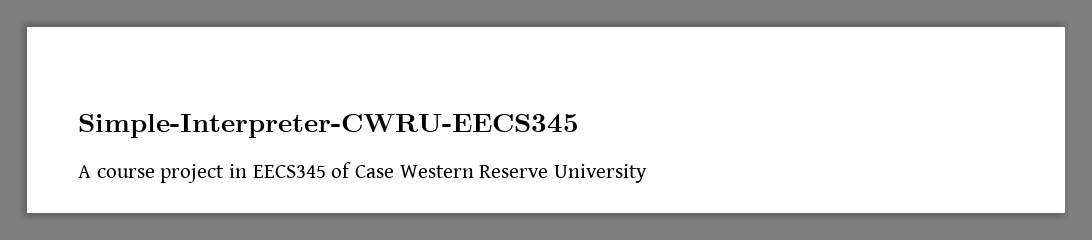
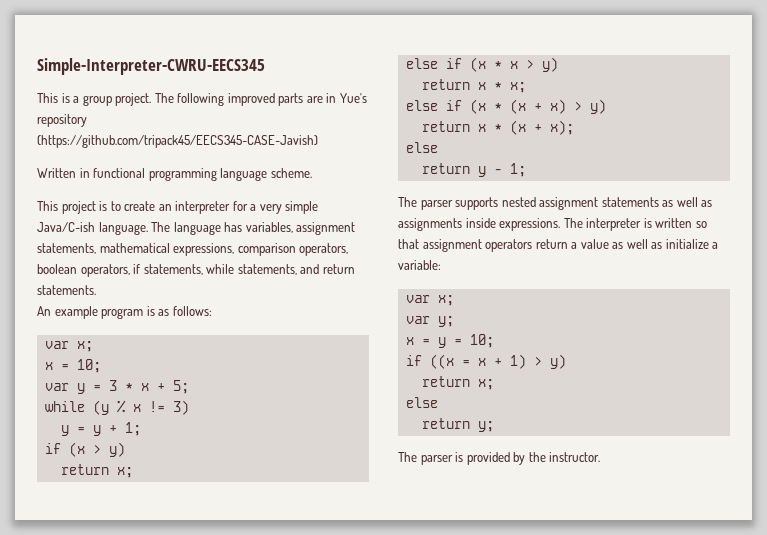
[78,162,648,183] A course project in EECS345 of Case Western Reserve University -> [37,93,367,106] [37,114,87,127] [37,135,318,148] [37,168,312,181] [37,201,319,214] [37,222,356,235] [37,243,349,256] [37,264,355,277] [37,285,96,295] [37,306,212,319] [44,341,93,352] [44,359,101,373] [44,380,189,394] [44,400,189,415] [60,422,141,436] [44,442,125,457] [60,464,133,478] [405,57,558,72] [421,79,526,93] [405,99,606,114] [421,120,574,135] [405,142,438,153] [421,163,526,177] [398,197,713,210] [398,218,707,231] [398,239,719,252] [398,260,441,270] [405,295,454,306] [405,316,454,327] [405,334,494,348] [405,354,566,369] [421,376,494,390] [405,397,438,408] [421,418,494,432] [398,452,601,465] This is a group project. The following improved parts are in Yue's repository (https://github.com/tripack45/EECS345-CASE-Javish) // Written in functional programming language scheme. // This project is to create an interpreter for a very simple Java/C-ish language. The language has variables, assignment statements, mathematical expressions, comparison operators, boolean operators, if statements, while statements, and return statements. // An example program is as follows: // var x; // x = 10; // var y = 3 * x + 5; // while (y % x != 3) // y = y + 1; // if (x > y) // return x; // else if (x * x > y) // return x * x; // else if (x * (x + x) > y) // return x * (x + x); // else // return y - 1; // The parser supports nested assignment statements as well as assignments inside expressions. The interpreter is written so that assignment operators return a value as well as initialize a variable: // var x; // var y; // x = y = 10; // if ((x = x + 1) > y) // return x; // else // return y; // The parser is provided by the instructor.

